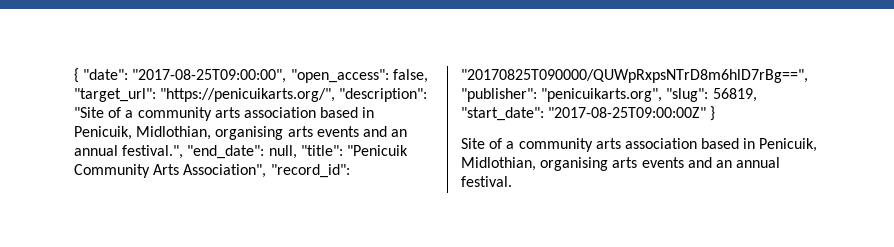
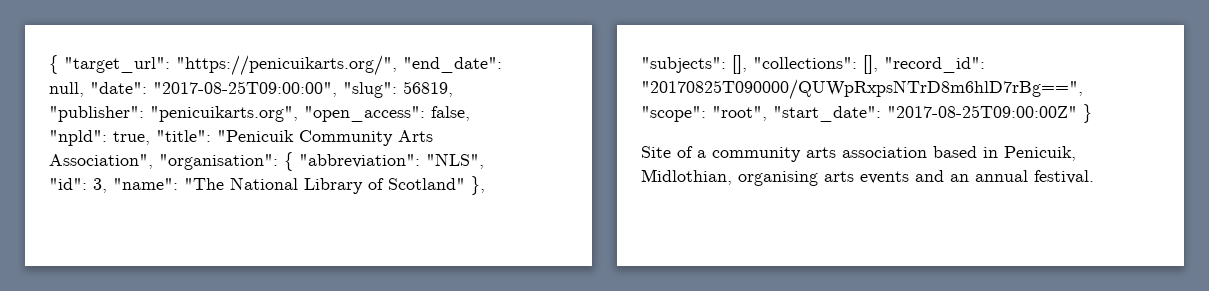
[74,68,428,83] [74,88,428,102] [74,107,375,121] [74,126,408,140] [74,145,297,159] { "date": "2017-08-25T09:00:00", "open_access": false, "target_url": "https://penicuikarts.org/", "description": "Site of a community arts association based in Penicuik, Midlothian, organising arts events and an annual festival.", "end_date": null, -> [49,55,502,76] [49,81,453,98] [49,106,470,122] [49,130,150,146] { "target_url": "https://penicuikarts.org/", "end_date": null, "date": "2017-08-25T09:00:00", "slug": 56819, "publisher": "penicuikarts.org", "open_access": false, "npld": true,
[270,164,350,178] [461,69,808,83] [461,88,757,102] "record_id": "20170825T090000/QUWpRxpsNTrD8m6hlD7rBg==", "publisher": "penicuikarts.org", "slug": 56819, -> [159,152,484,171] [49,176,485,195] [641,55,985,74] [641,79,1083,100] [641,106,767,122] "organisation": { "abbreviation": "NLS", "id": 3, "name": "The National Library of Scotland" }, "subjects": [], "collections": [], "record_id": "20170825T090000/QUWpRxpsNTrD8m6hlD7rBg==", "scope": "root",

